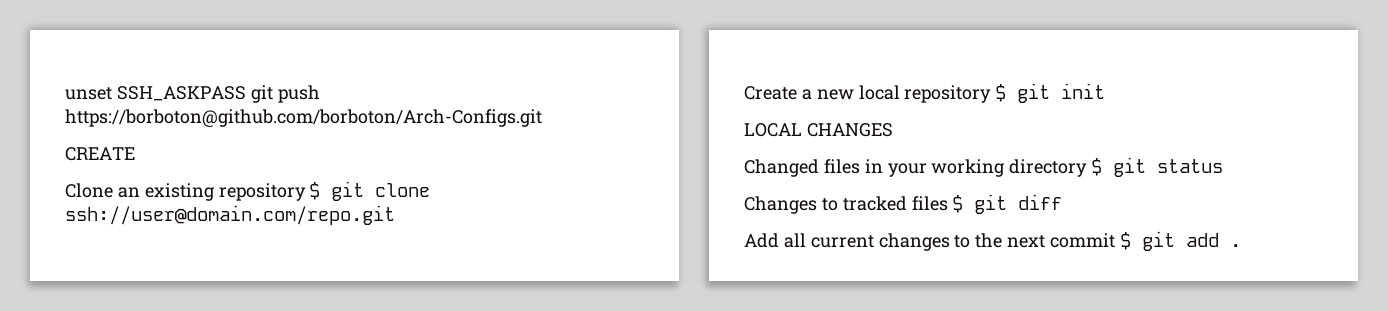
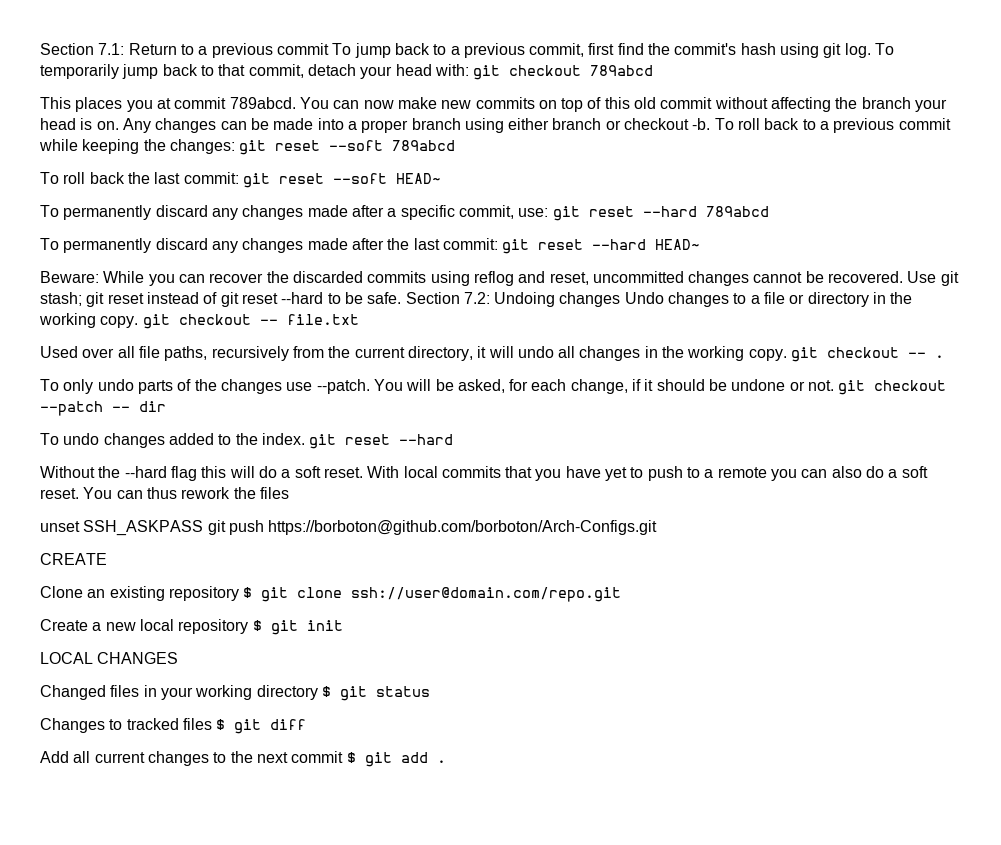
(65, 93) none -> [40,43,895,58] [40,64,654,80] [40,97,948,112] [40,118,951,133] [39,139,456,155] [40,172,441,188] [40,205,769,221] [40,238,701,254] [40,271,959,286] [40,292,913,307] [39,313,359,329] [40,346,945,362] [40,379,947,395] [40,401,166,416] [40,433,454,449] [40,466,928,481] [40,487,289,499] Section 7.1: Return to a previous commit To jump back to a previous commit, first find the commit's hash using git log. To temporarily jump back to that commit, detach your head with: git checkout 789abcd // This places you at commit 789abcd. You can now make new commits on top of this old commit without affecting the branch your head is on. Any changes can be made into a proper branch using either branch or checkout -b. To roll back to a previous commit while keeping the changes: git reset --soft 789abcd // To roll back the last commit: git reset --soft HEAD~ // To permanently discard any changes made after a specific commit, use: git reset --hard 789abcd // To permanently discard any changes made after the last commit: git reset --hard HEAD~ // Beware: While you can recover the discarded commits using reflog and reset, uncommitted changes cannot be recovered. Use git stash; git reset instead of git reset --hard to be safe. Section 7.2: Undoing changes Undo changes to a file or directory in the working copy. git checkout -- file.txt // Used over all file paths, recursively from the current directory, it will undo all changes in the working copy. git checkout -- . // To only undo parts of the changes use --patch. You will be asked, for each change, if it should be undone or not. git checkout --patch -- dir // To undo changes added to the index. git reset --hard // Without the --hard flag this will do a soft reset. With local commits that you have yet to push to a remote you can also do a soft reset. You can thus rework the files //

